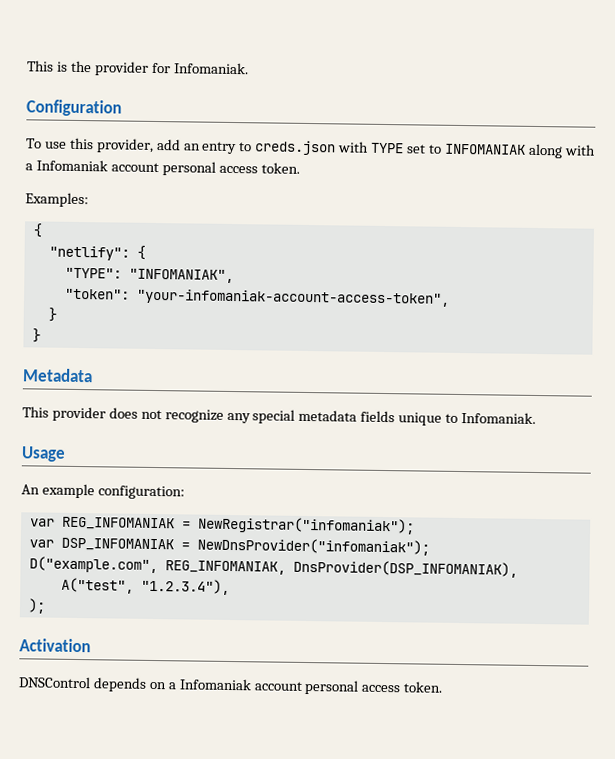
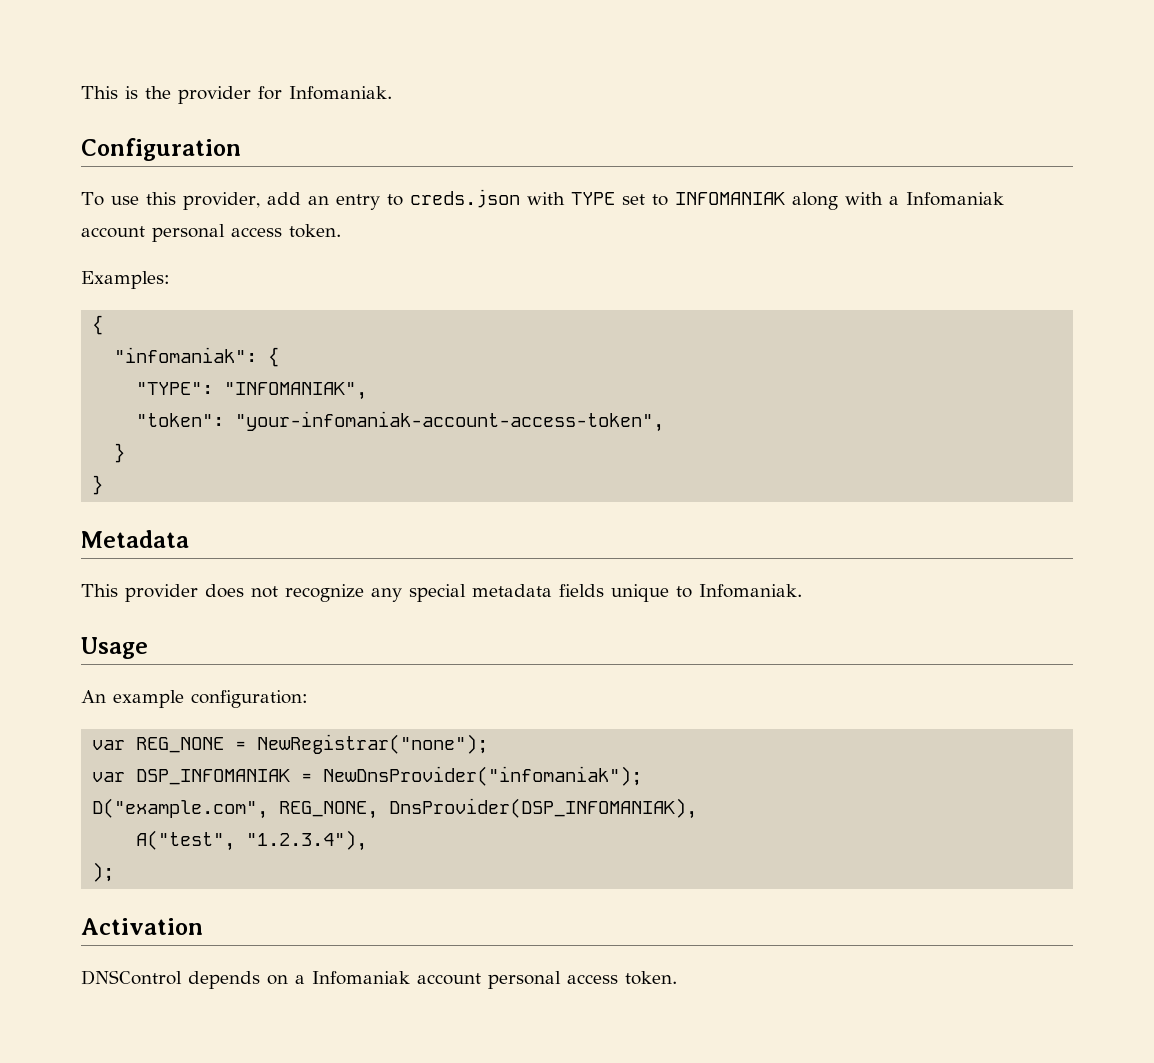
[48,245,130,261] "netlify": -> [114,347,258,363] "infomaniak":
[61,516,415,535] REG_INFOMANIAK = NewRegistrar("infomaniak"); -> [136,734,489,754] REG_NONE = NewRegistrar("none");
[164,560,286,575] REG_INFOMANIAK, -> [279,801,379,819] REG_NONE,

